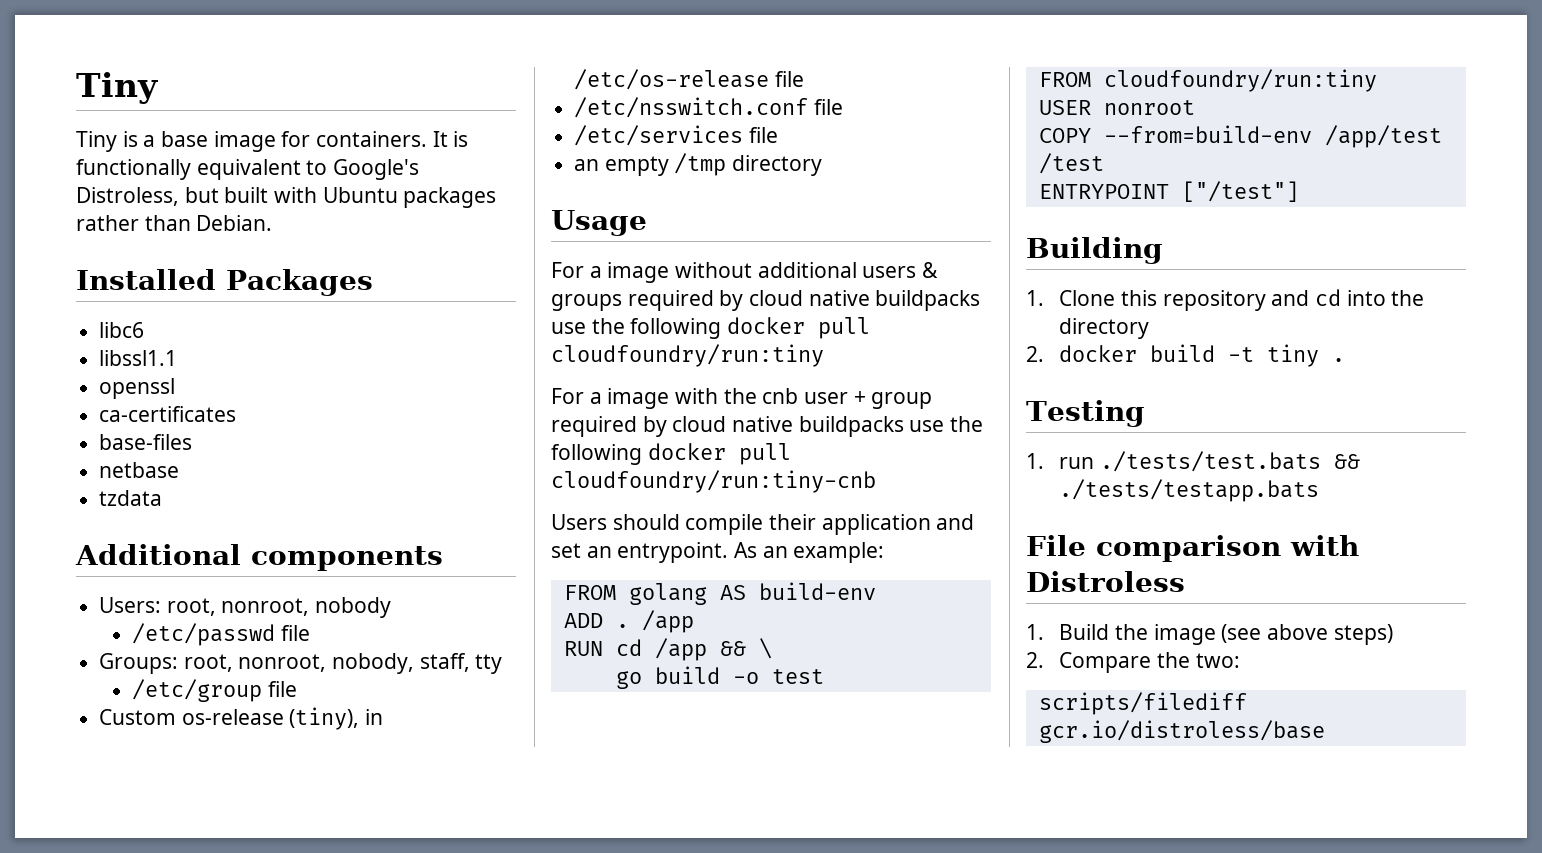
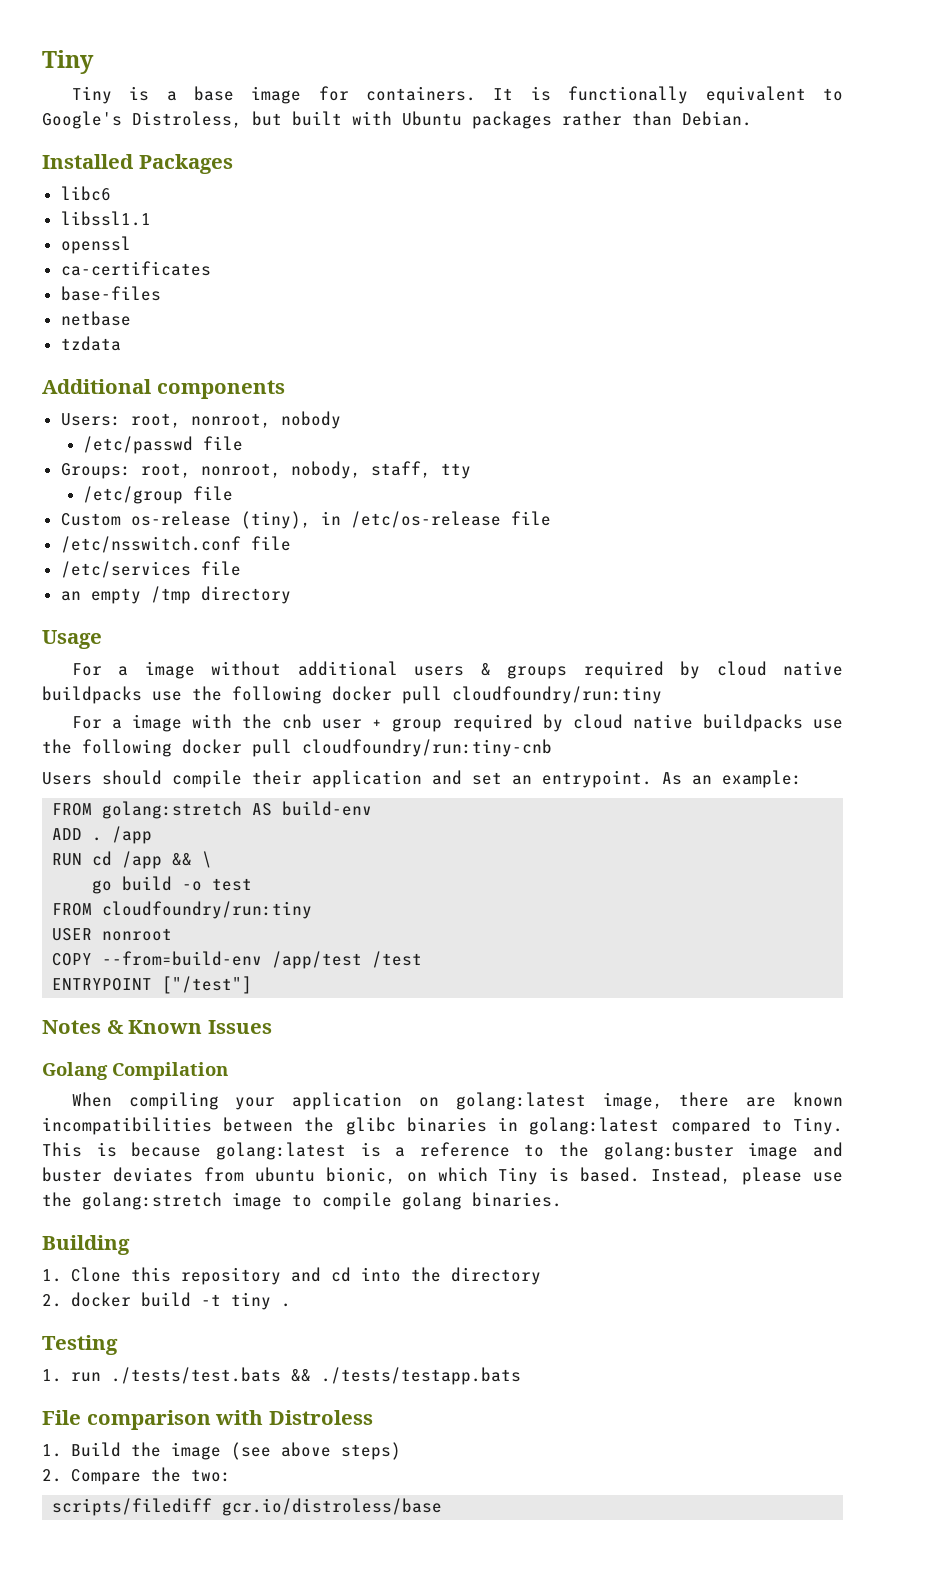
[628,583,707,605] golang -> [102,801,243,819] golang:stretch
(1299, 191) none -> [42,1020,272,1034] [42,1062,228,1080] [71,1092,844,1110] [42,1117,843,1135] [42,1142,843,1160] [42,1167,843,1185] [42,1192,562,1210] // Notes & Known Issues // Golang Compilation // When compiling your application on golang:latest image, there are known incompatibilities between the glibc binaries in golang:latest compared to Tiny. This is because golang:latest is a reference to the golang:buster image and buster deviates from ubuntu bionic, on which Tiny is based. Instead, please use the golang:stretch image to compile golang binaries.

